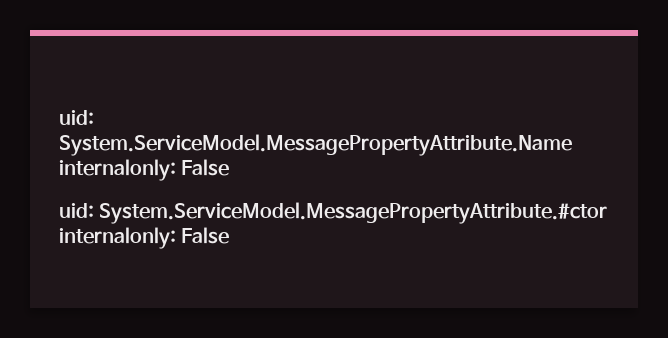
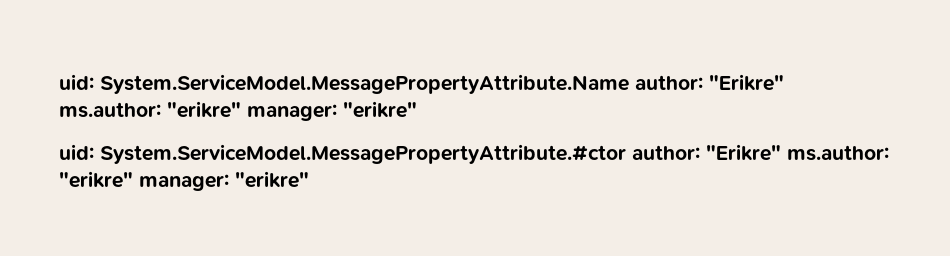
[59,159,230,181] [59,202,608,224] [59,227,230,249] internalonly: False // uid: System.ServiceModel.MessagePropertyAttribute.#ctor internalonly: False -> [635,74,784,91] [59,101,417,121] [59,144,889,164] [59,171,309,191] author: "Erikre" ms.author: "erikre" manager: "erikre" // uid: System.ServiceModel.MessagePropertyAttribute.#ctor author: "Erikre" ms.author: "erikre" manager: "erikre"

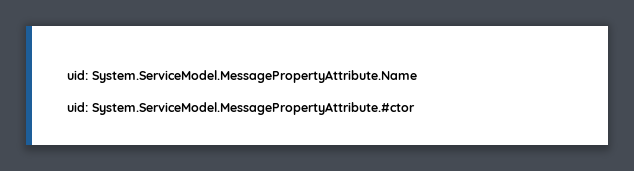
[635,74,784,91] [59,101,417,121] [59,144,889,164] [59,171,309,191] author: "Erikre" ms.author: "erikre" manager: "erikre" // uid: System.ServiceModel.MessagePropertyAttribute.#ctor author: "Erikre" ms.author: "erikre" manager: "erikre" -> [67,102,415,115] // uid: System.ServiceModel.MessagePropertyAttribute.#ctor

